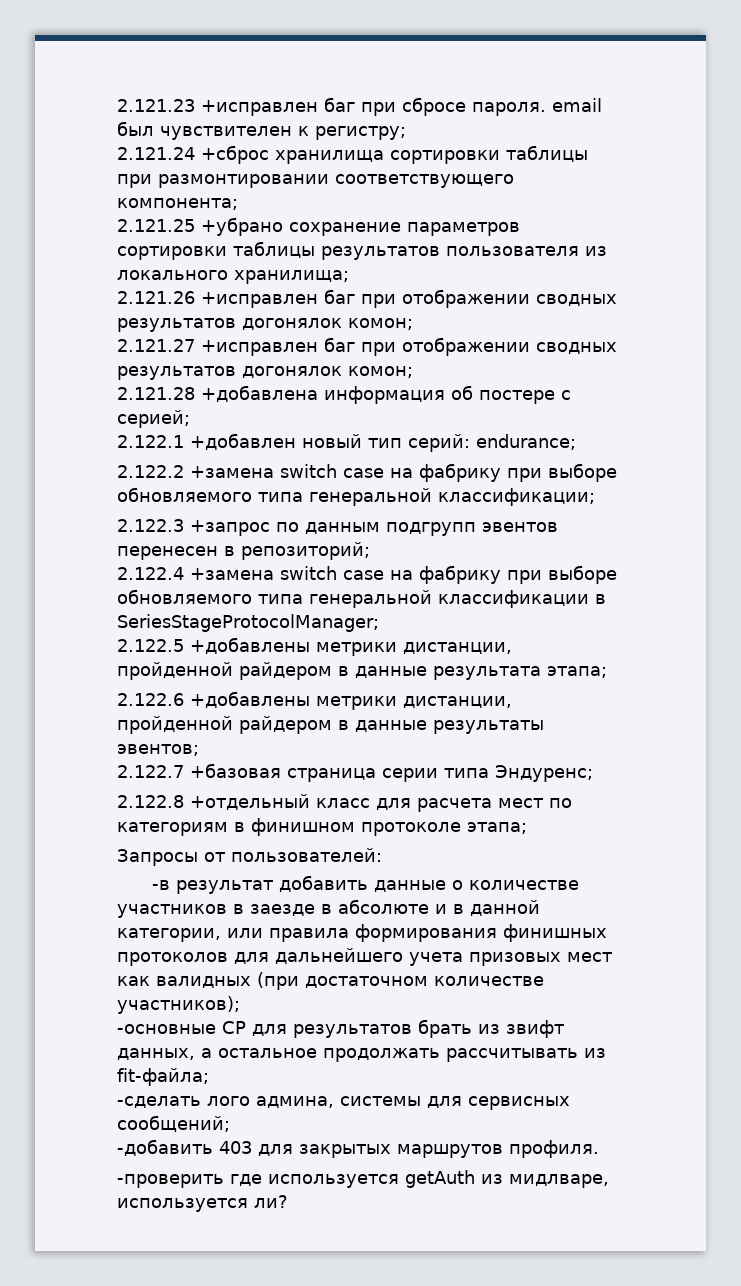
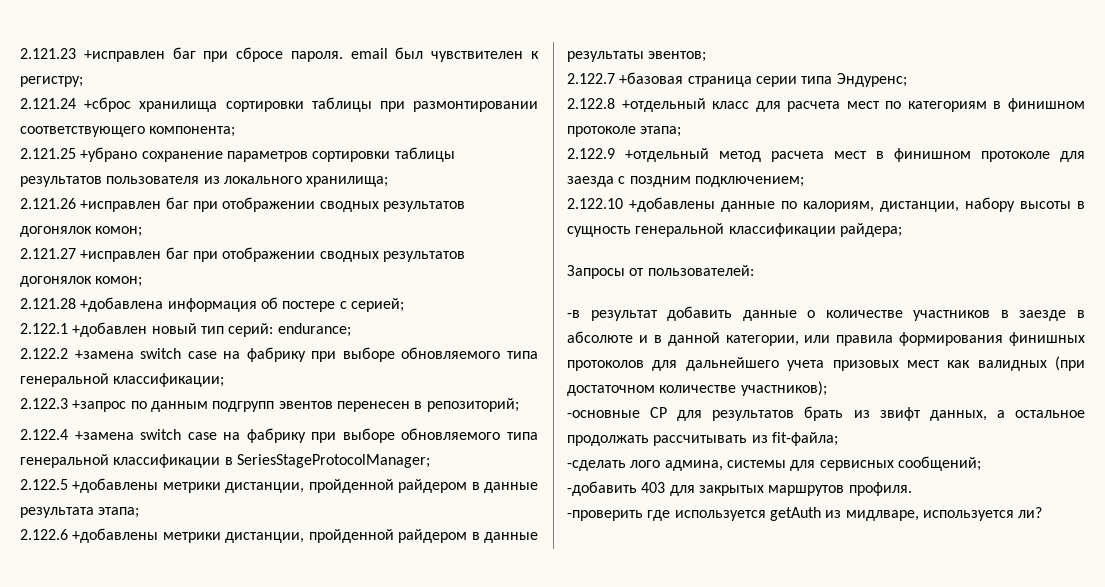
(527, 828) none -> [567,148,1085,162] [567,176,804,187] [567,197,1085,212] [567,223,902,237] // 2.122.9 +отдельный метод расчета мест в финишном протоколе для заезда с поздним подключением; // 2.122.10 +добавлены данные по калориям, дистанции, набору высоты в сущность генеральной классификации райдера;

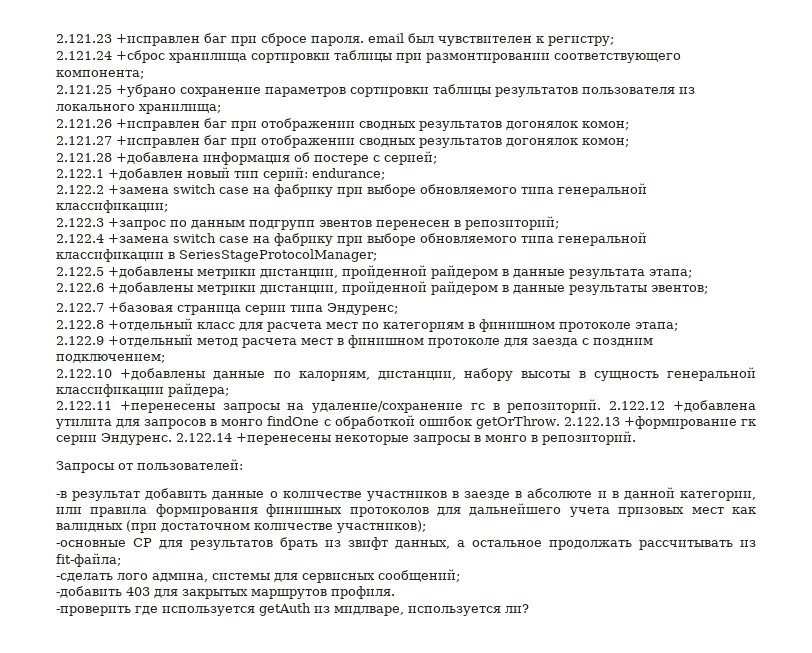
(902, 230) none -> [56,399,756,413] [56,415,756,429] [56,431,636,445] // 2.122.11 +перенесены запросы на удаление/сохранение гс в репозиторий. 2.122.12 +добавлена утилита для запросов в монго findOne с обработкой ошибок getOrThrow. 2.122.13 +формирование гк серии Эндуренс. 2.122.14 +перенесены некоторые запросы в монго в репозиторий.

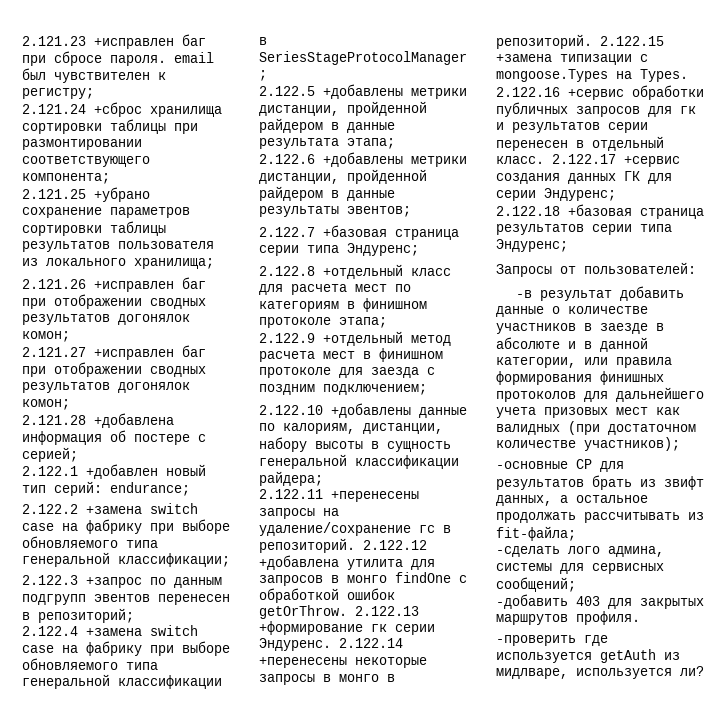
(636, 438) none -> [600,36,664,46] [496,54,648,65] [496,69,688,82] [496,85,704,100] [496,102,696,117] [496,122,648,133] [496,136,664,151] [496,154,680,167] [496,171,672,184] [496,188,616,201] [496,204,704,219] [496,224,672,235] [496,239,568,252] 2.122.15 +замена типизации с mongoose.Types на Types. 2.122.16 +сервис обработки публичных запросов для гк и результатов серии перенесен в отдельный класс. 2.122.17 +сервис создания данных ГК для серии Эндуренс; // 2.122.18 +базовая страница результатов серии типа Эндуренс;

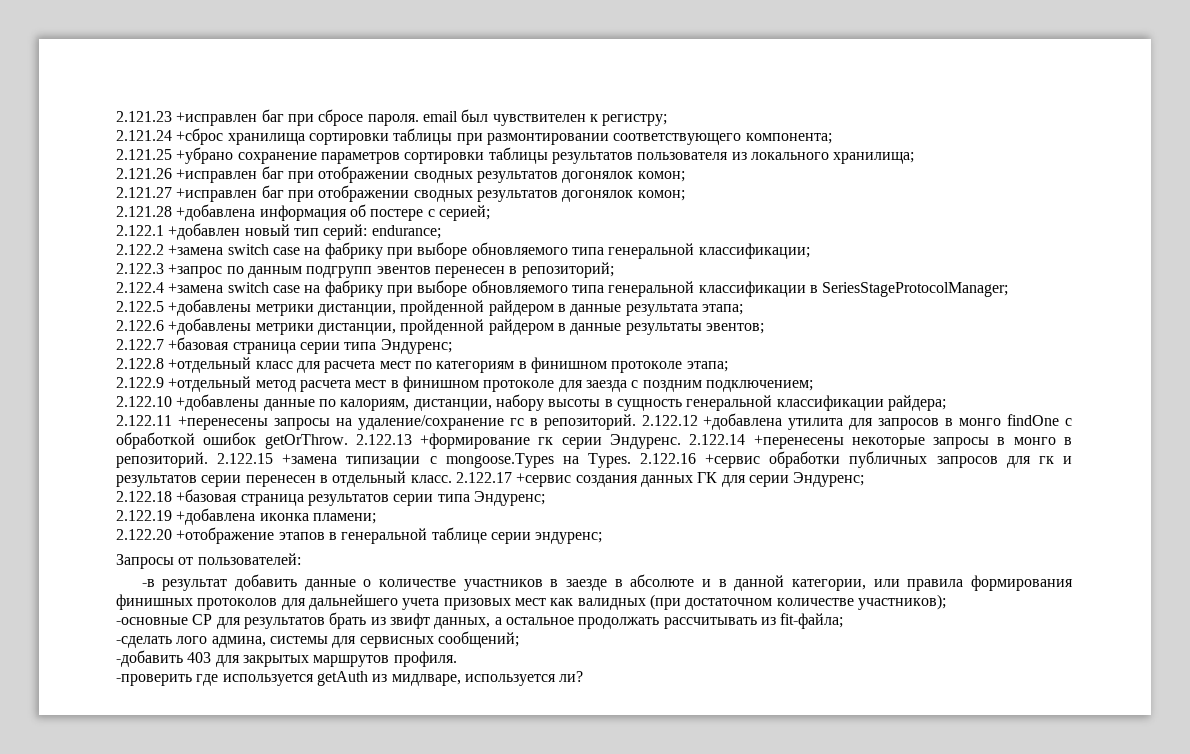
(568, 245) none -> [116,508,376,525] [116,527,603,544] // 2.122.19 +добавлена иконка пламени; // 2.122.20 +отображение этапов в генеральной таблице серии эндуренс;

